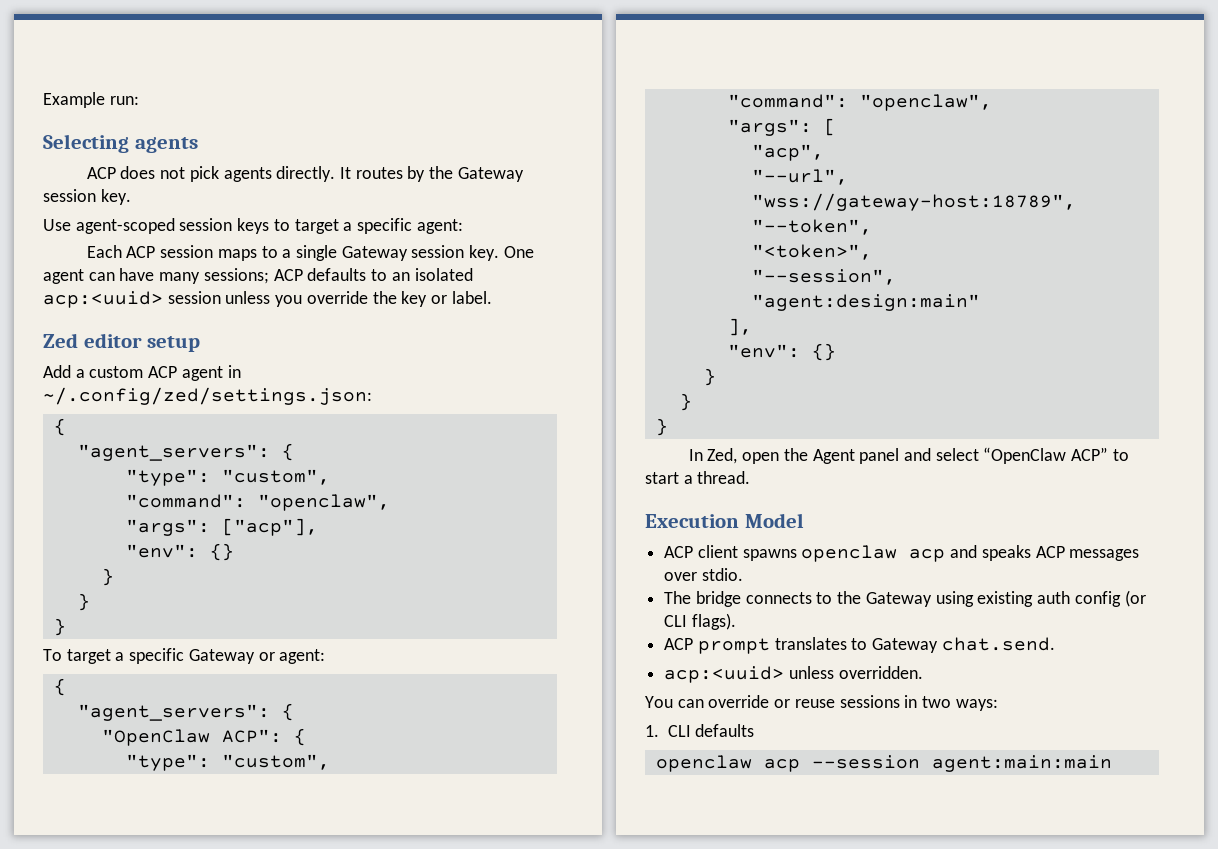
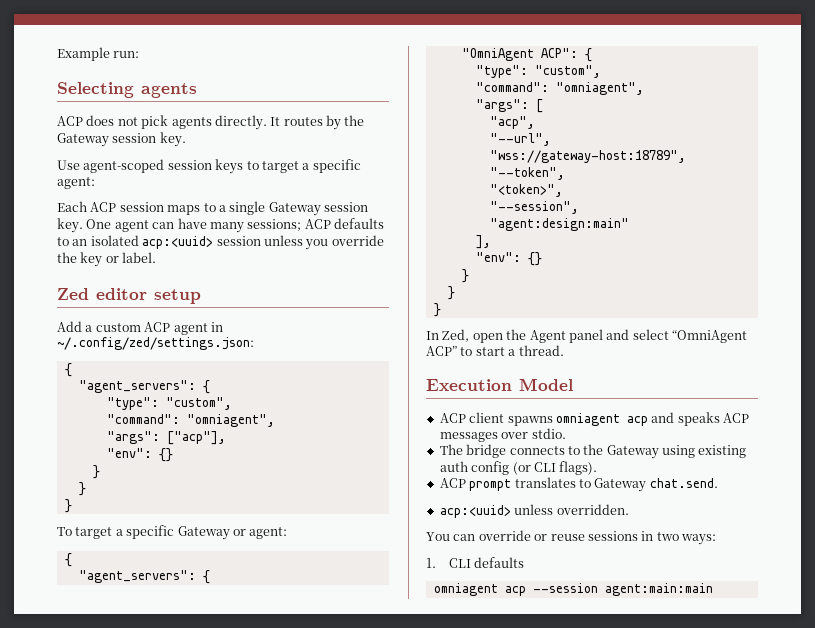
[257,494,390,511] "openclaw", -> [186,414,275,427] "omniagent",
[101,729,210,746] "OpenClaw -> [461,48,534,61] "OmniAgent
[859,94,992,111] "openclaw", -> [555,82,644,95] "omniagent",
[983,447,1067,464] “OpenClaw -> [672,330,747,343] “OmniAgent
[801,545,898,562] openclaw -> [555,413,620,426] omniagent
[655,755,752,772] openclaw -> [433,583,498,596] omniagent

